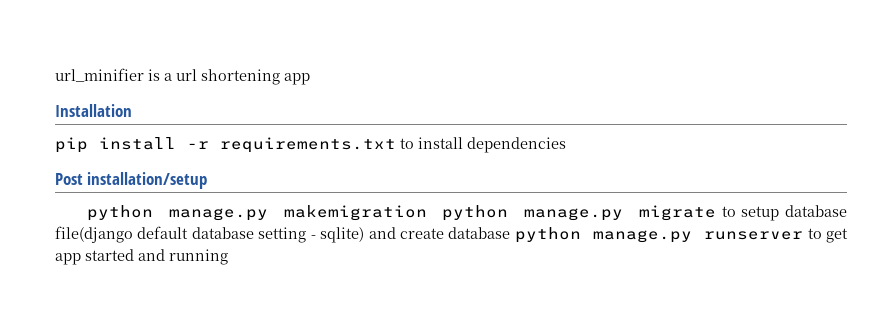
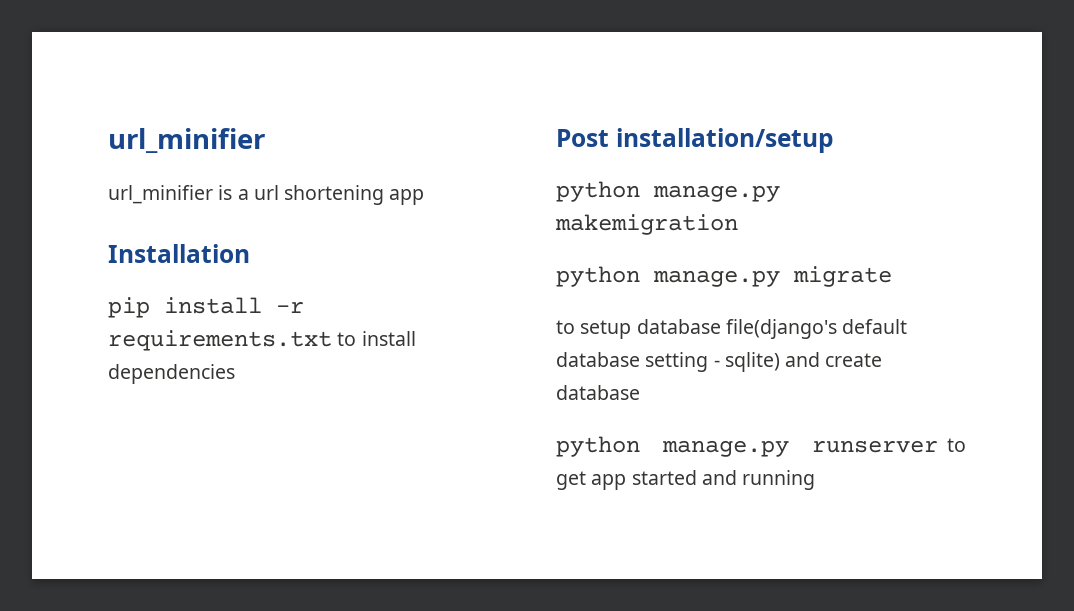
[55,68,144,82] url_minifier -> [108,128,265,153] [108,185,213,204] url_minifier // url_minifier
(427, 213) none -> (738, 224) //
(716, 213) none -> (892, 276) //
[55,226,133,243] file(django -> [725,319,837,339] file(django's
(511, 233) none -> (640, 392) //

